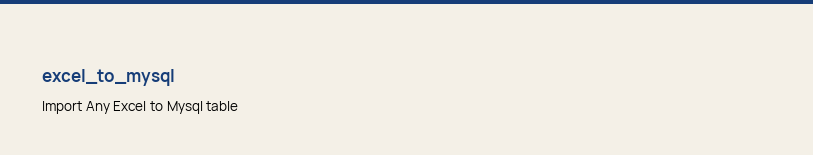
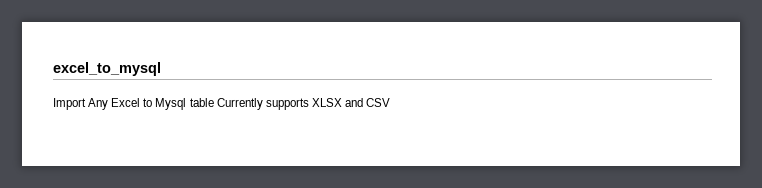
(239, 106) none -> [216,98,391,110] Currently supports XLSX and CSV

